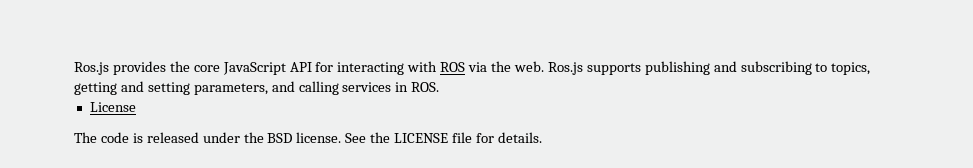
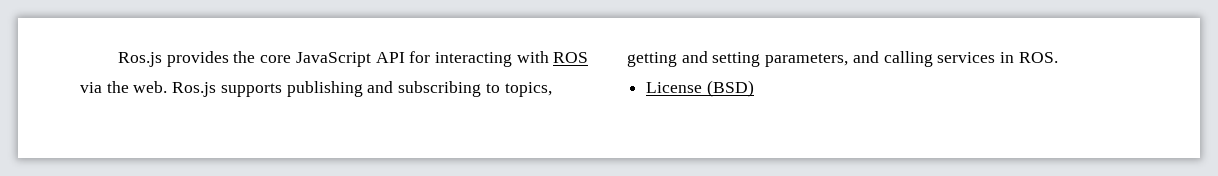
[74,132,542,143] // The code is released under the BSD license. See the LICENSE file for details. -> [706,80,754,97] (BSD)

